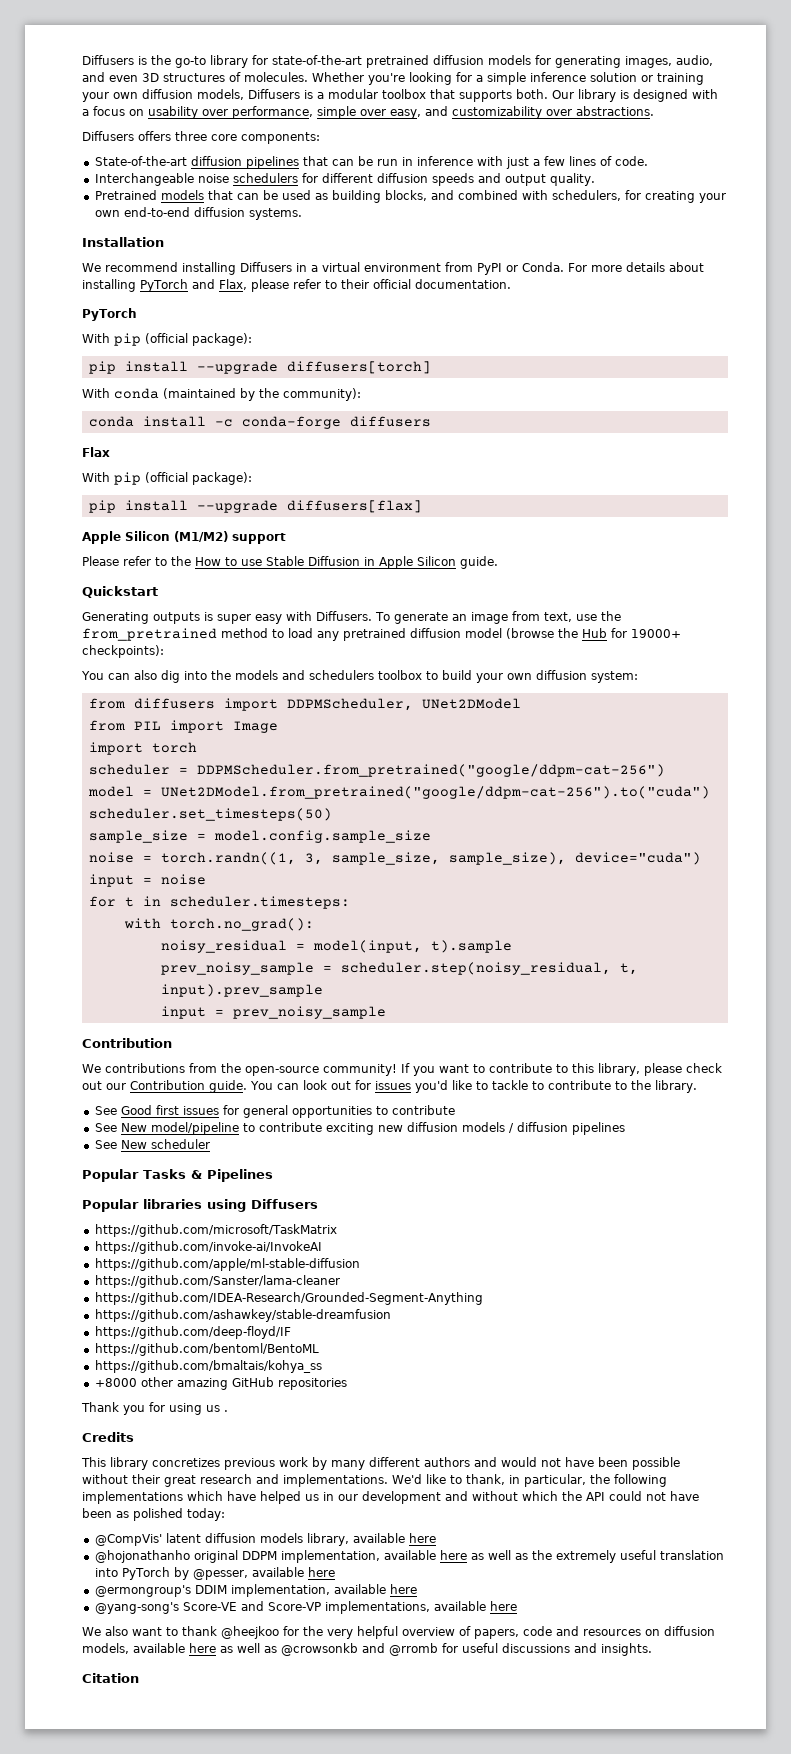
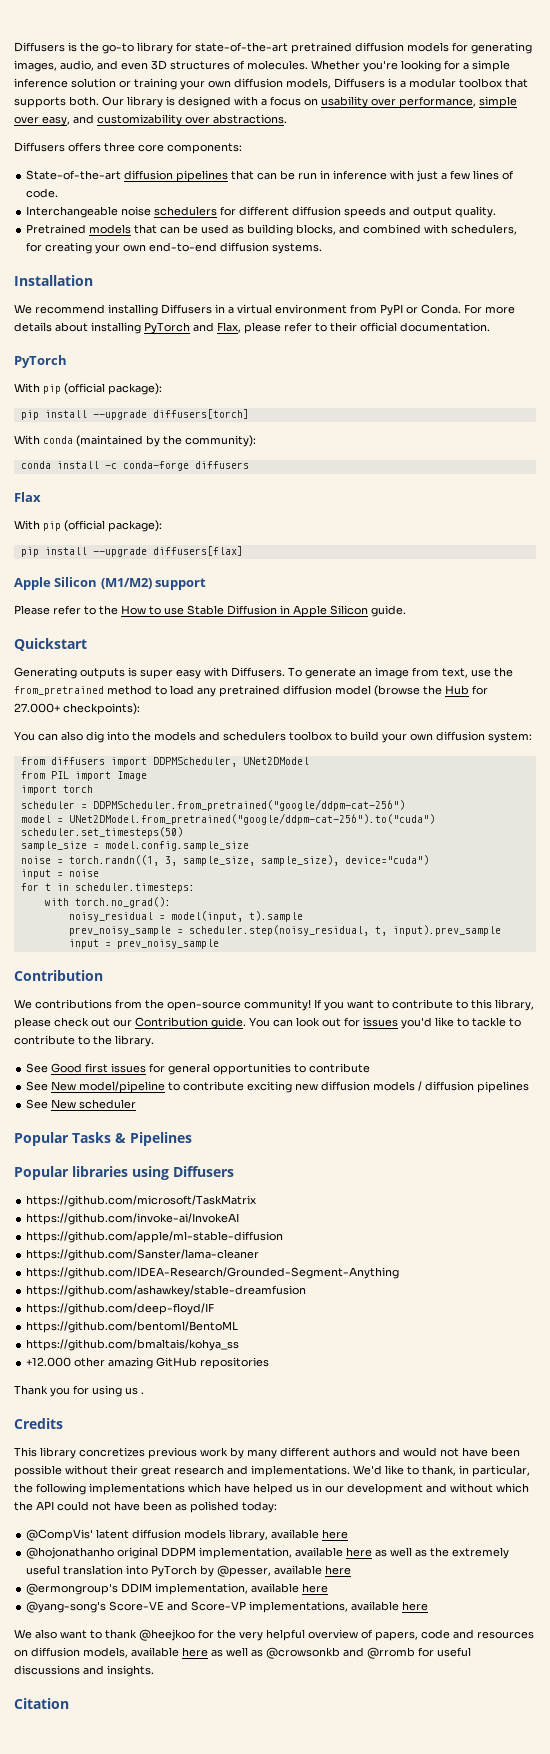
[631,629,681,638] 19000+ -> [14,703,60,713] 27.000+
[94,1378,137,1387] +8000 -> [26,1357,72,1367] +12.000

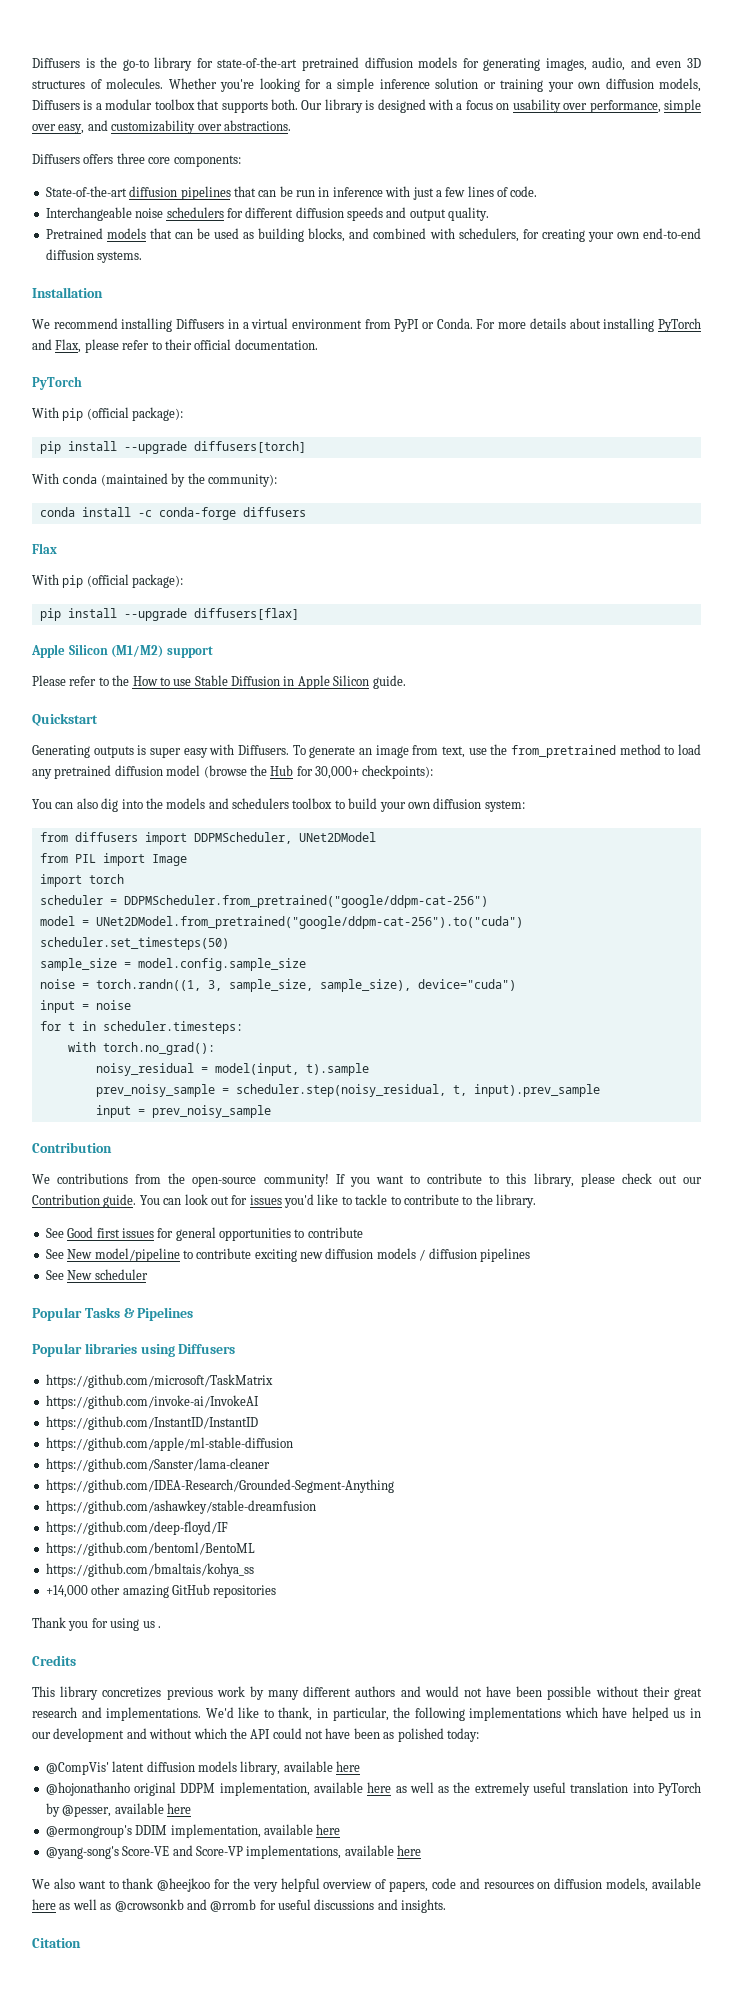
[14,703,60,713] 27.000+ -> [315,766,359,779] 30,000+
(240, 1219) none -> [45,1416,258,1430] // https://github.com/InstantID/InstantID
[26,1357,72,1367] +12.000 -> [45,1585,88,1598] +14,000

